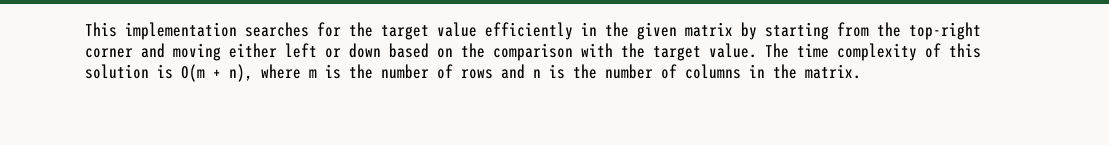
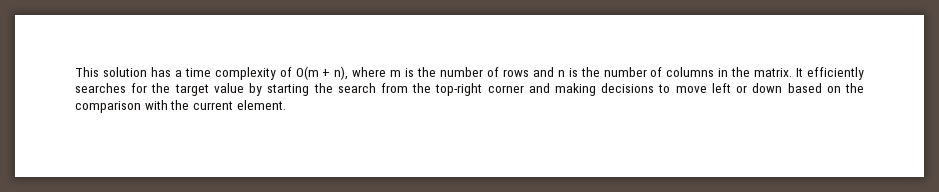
[125,22,981,40] [85,43,981,61] [85,64,173,79] implementation searches for the target value efficiently in the given matrix by starting from the top-right corner and moving either left or down based on the comparison with the target value. The time complexity of this solution is -> [102,67,292,80] solution has a time complexity of
(861, 71) none -> [796,67,865,80] [75,83,865,96] [75,100,286,113] It efficiently searches for the target value by starting the search from the top-right corner and making decisions to move left or down based on the comparison with the current element.

